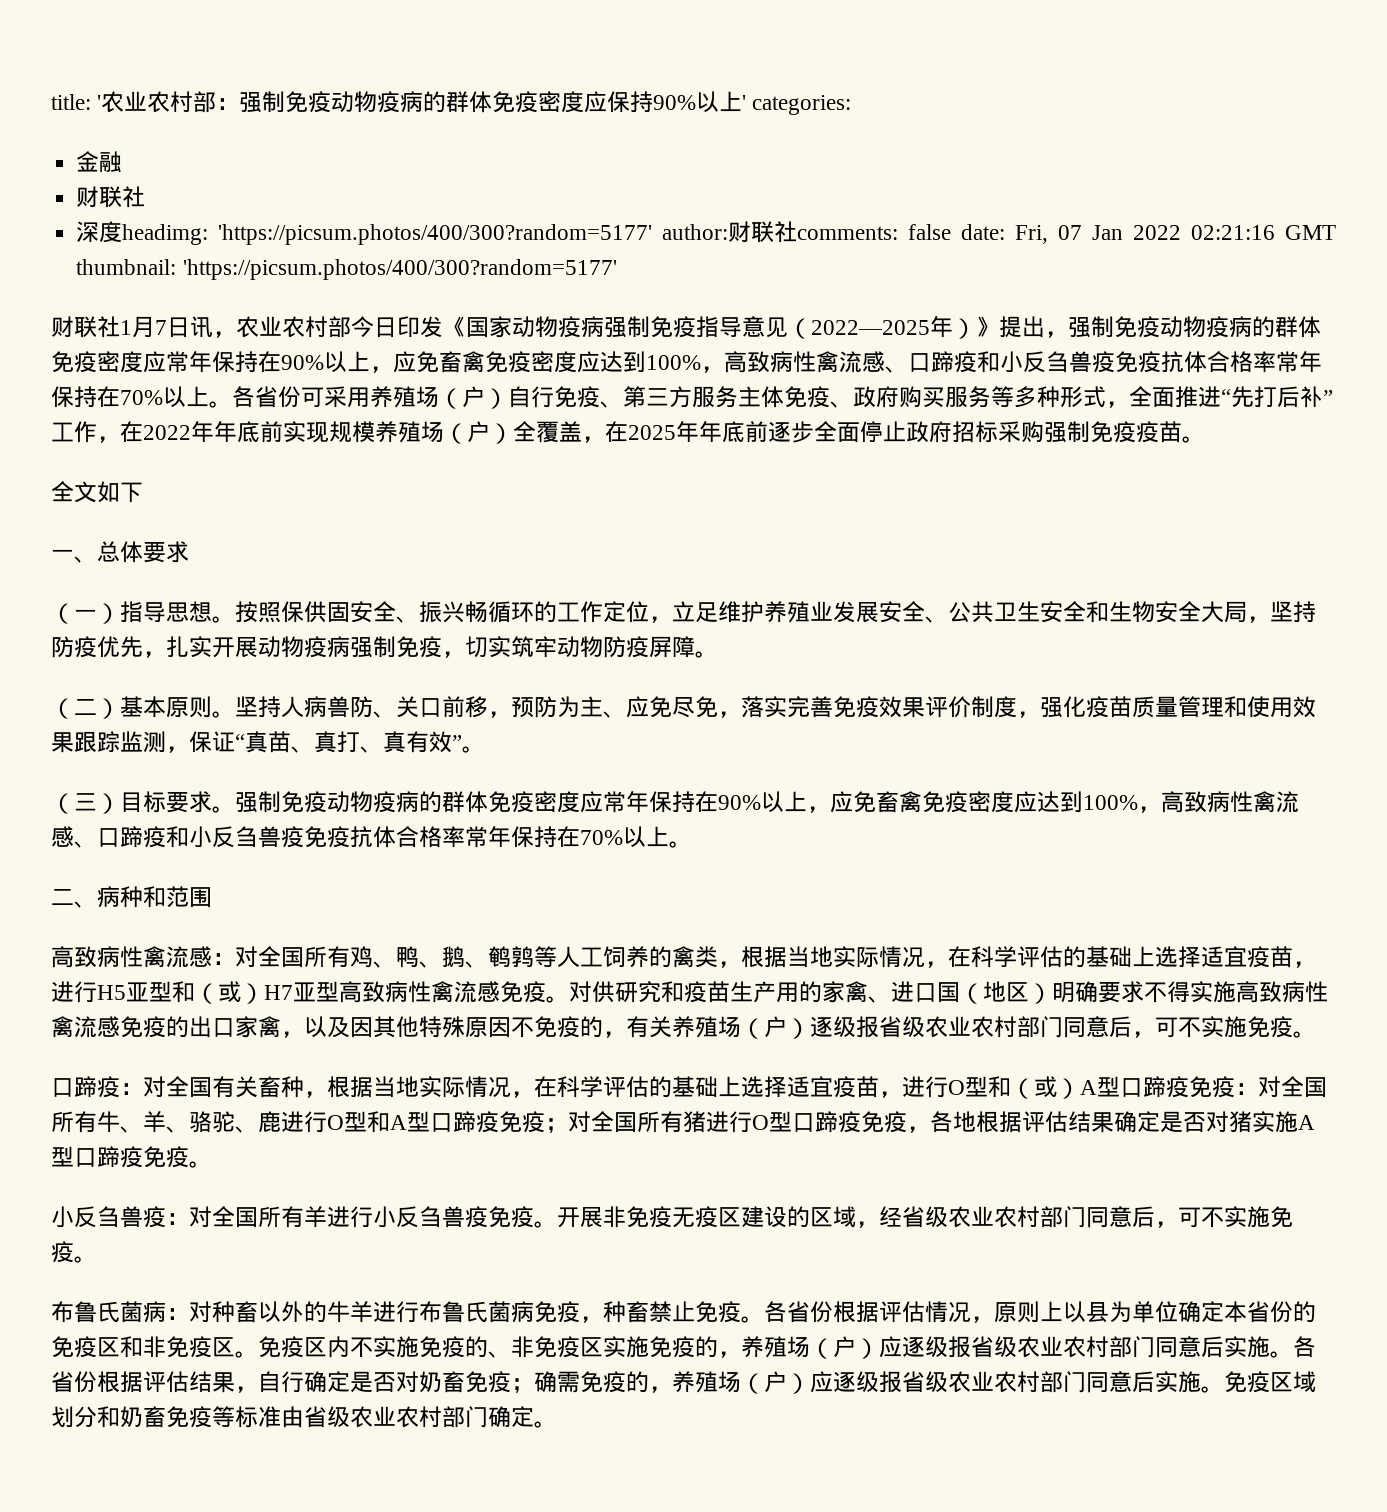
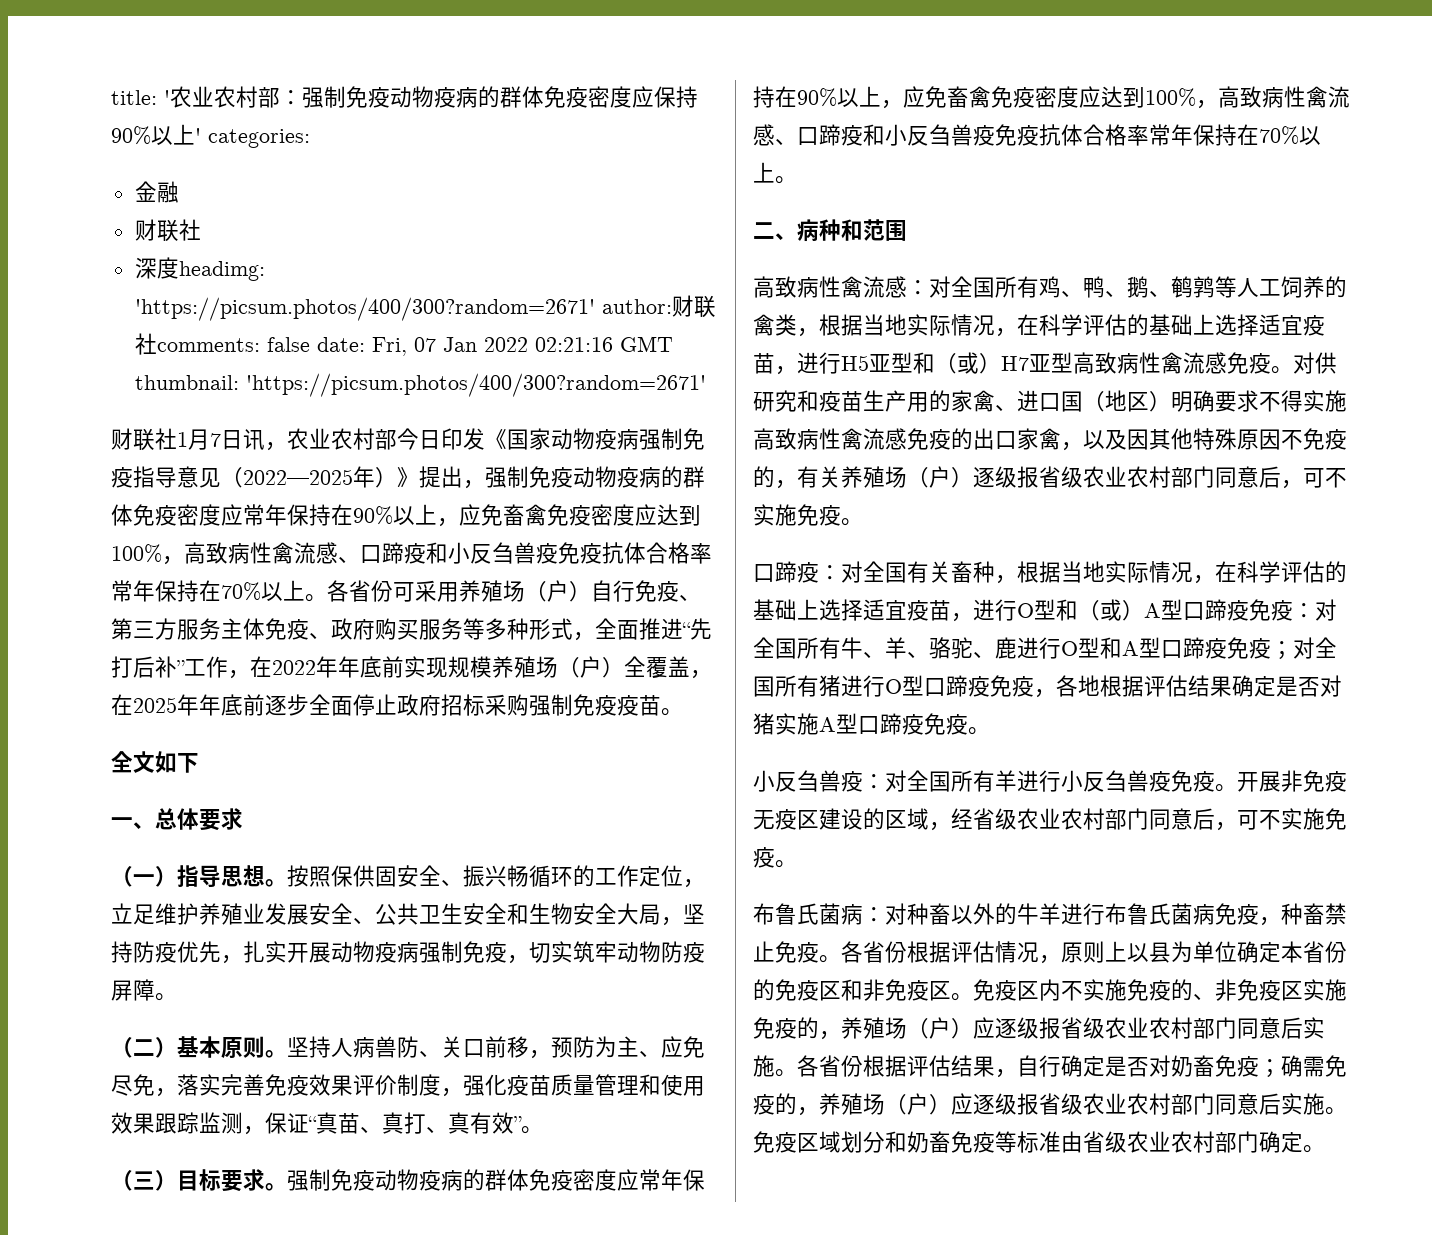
[218,224,653,245] 'https://picsum.photos/400/300?random=5177' -> [134,297,595,321] 'https://picsum.photos/400/300?random=2671'
[182,259,617,280] 'https://picsum.photos/400/300?random=5177' -> [245,373,706,397] 'https://picsum.photos/400/300?random=2671'

